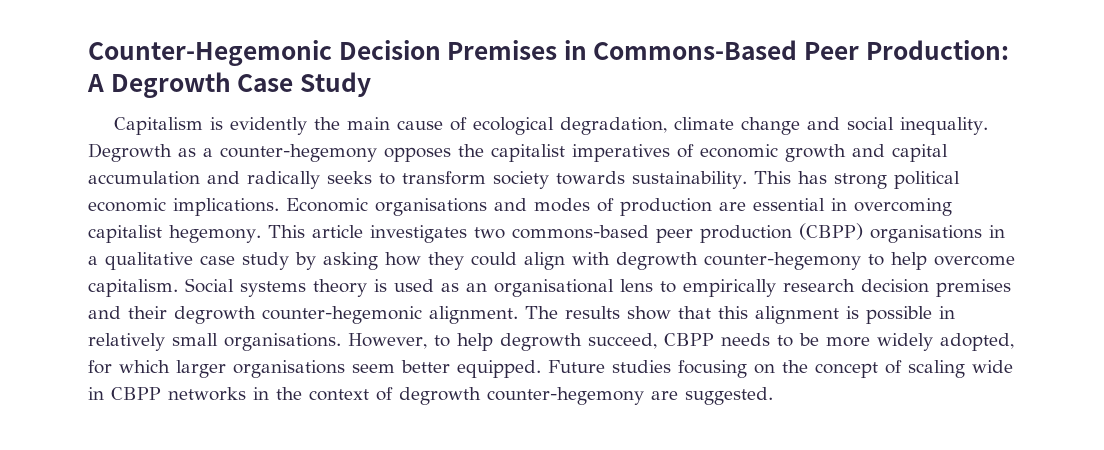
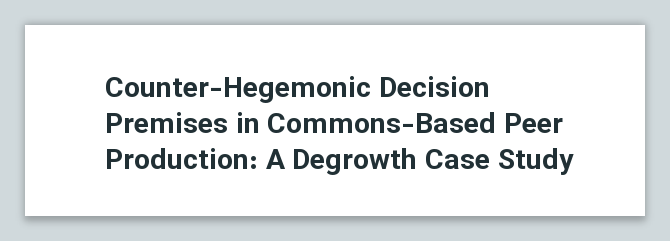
[114,117,989,135] [88,143,948,162] [88,171,960,189] [88,198,952,216] [88,223,1005,243] [88,252,1015,270] [88,278,1011,297] [88,306,955,324] [88,333,1014,351] [88,360,1013,378] [88,387,773,405] // Capitalism is evidently the main cause of ecological degradation, climate change and social inequality. Degrowth as a counter-hegemony opposes the capitalist imperatives of economic growth and capital accumulation and radically seeks to transform society towards sustainability. This has strong political economic implications. Economic organisations and modes of production are essential in overcoming capitalist hegemony. This article investigates two commons-based peer production (CBPP) organisations in a qualitative case study by asking how they could align with degrowth counter-hegemony to help overcome capitalism. Social systems theory is used as an organisational lens to empirically research decision premises and their degrowth counter-hegemonic alignment. The results show that this alignment is possible in relatively small organisations. However, to help degrowth succeed, CBPP needs to be more widely adopted, for which larger organisations seem better equipped. Future studies focusing on the concept of scaling wide in CBPP networks in the context of degrowth counter-hegemony are suggested. -> (574, 161) none

